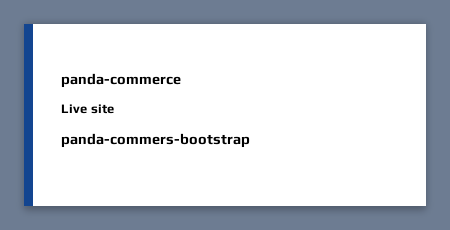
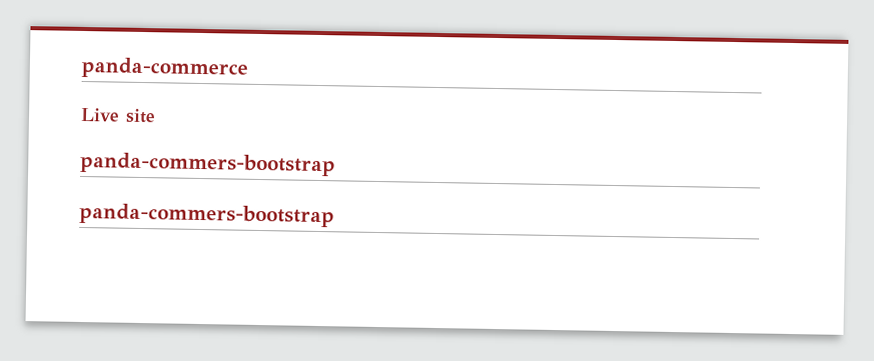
(250, 140) none -> [79,202,335,228] // panda-commers-bootstrap

